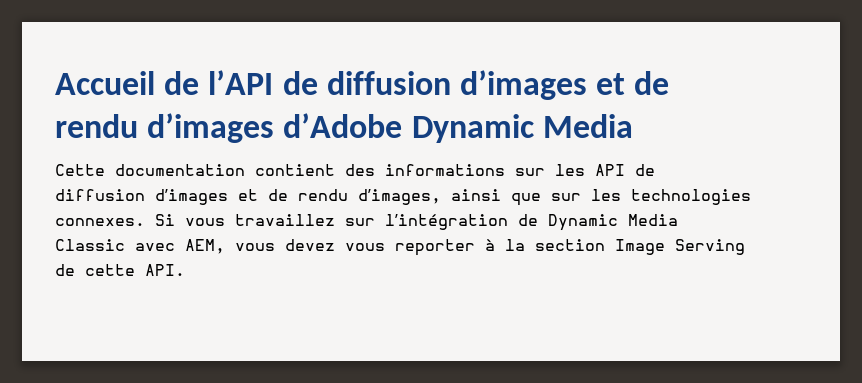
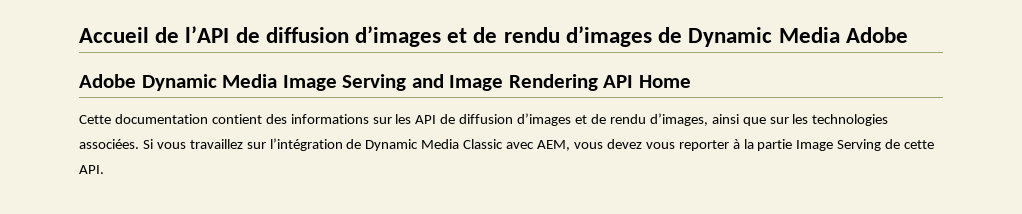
[283,113,633,143] d’Adobe Dynamic Media -> [658,27,908,47] [79,74,691,91] de Dynamic Media Adobe // Adobe Dynamic Media Image Serving and Image Rendering API Home
[55,218,145,226] connexes. -> [79,139,139,149] associées.
[535,239,605,251] section -> [757,139,793,151] partie

